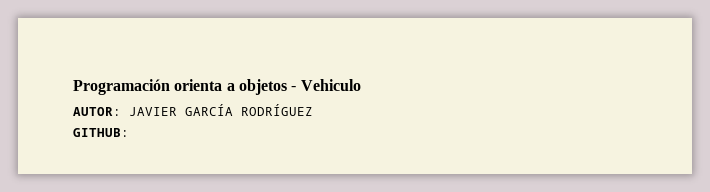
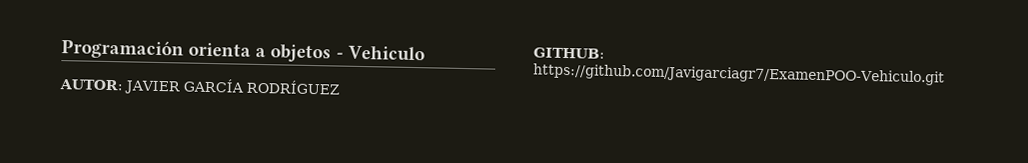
(129, 132) none -> [533,63,945,86] https://github.com/Javigarciagr7/ExamenPOO-Vehiculo.git

